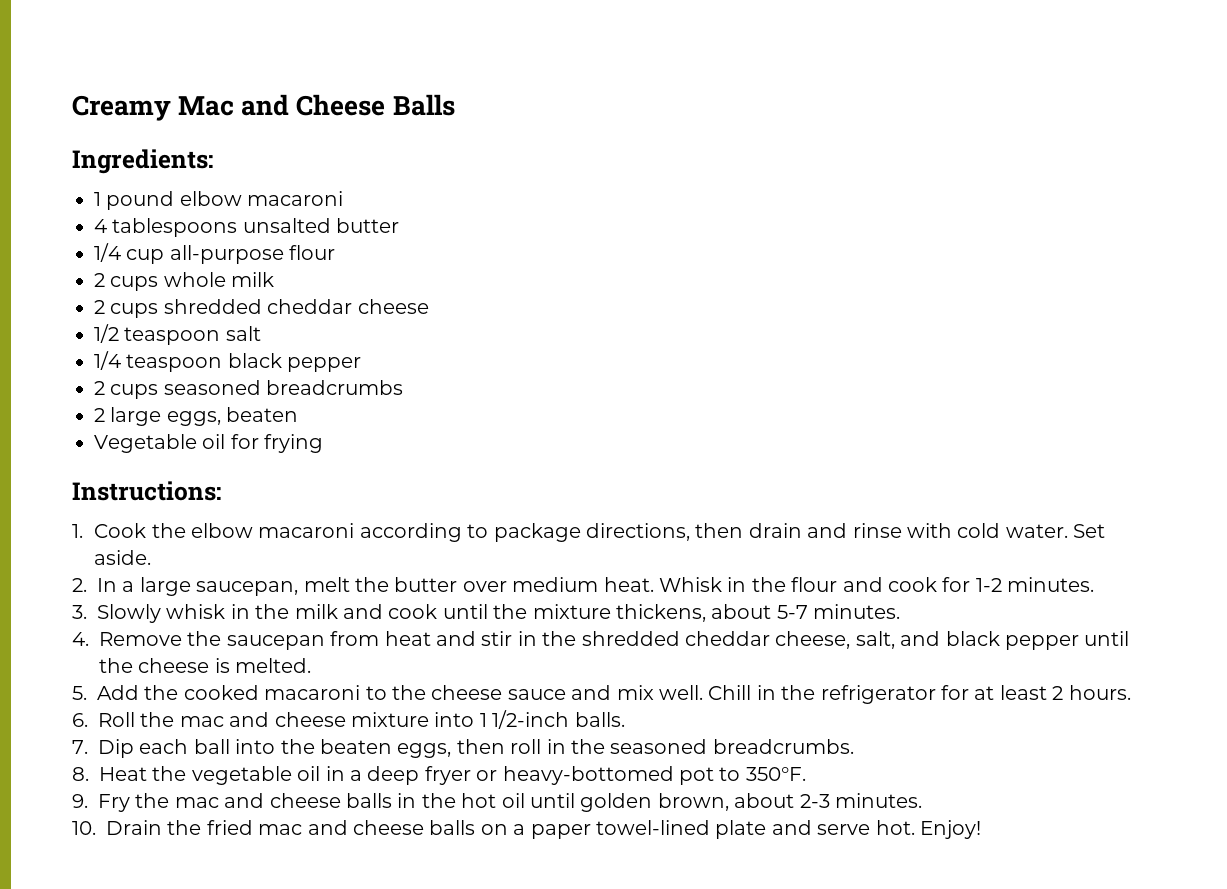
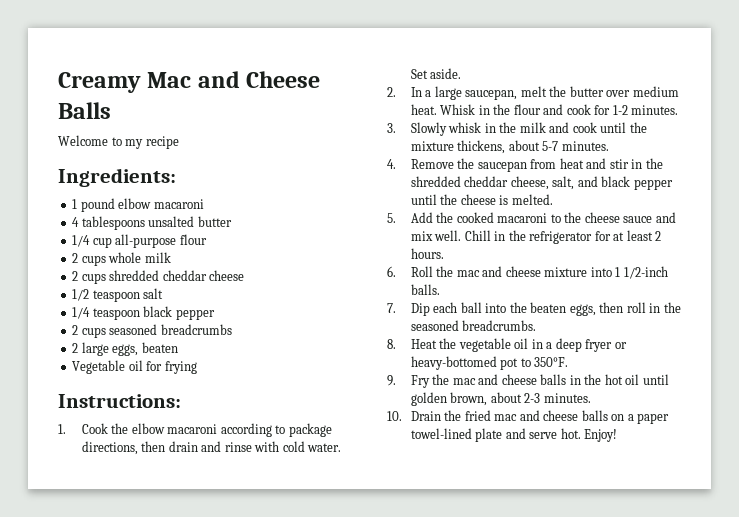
(455, 105) none -> [58,135,179,149] // Welcome to my recipe

